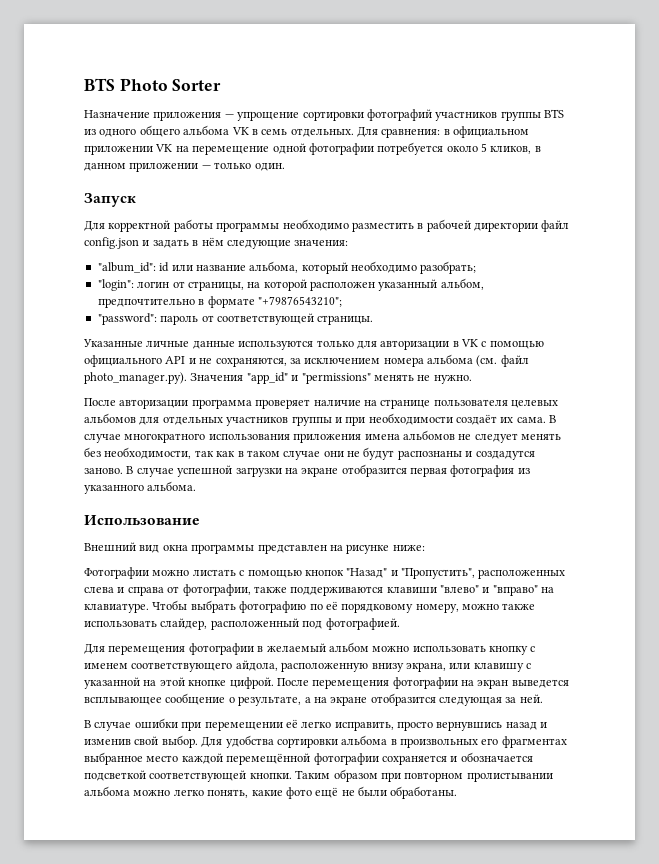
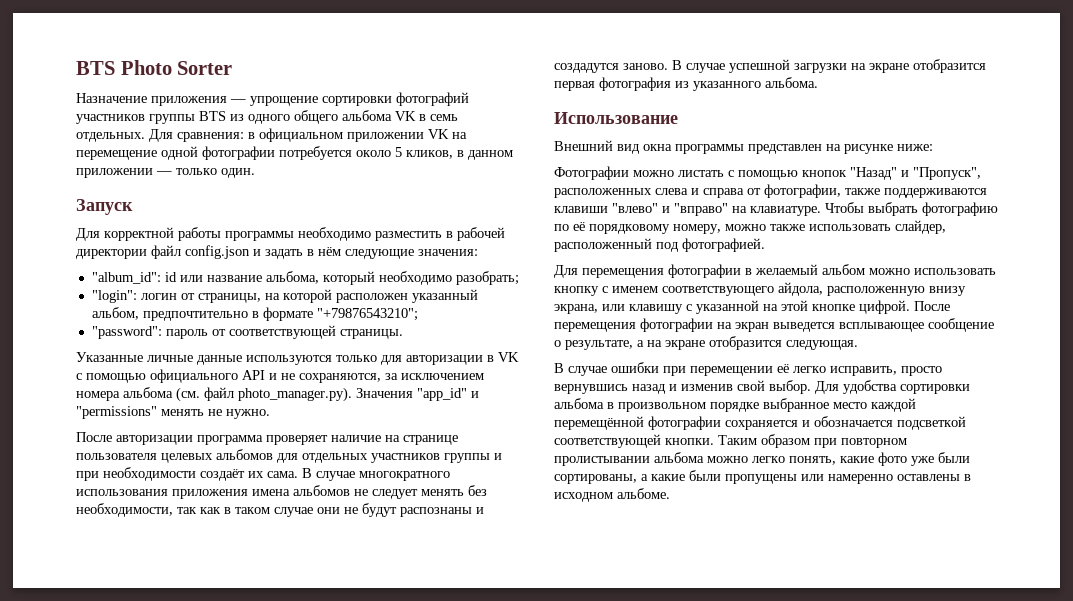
[401,568,475,579] "Пропустить", -> [913,167,981,180] "Пропуск",
[439,694,543,706] следующая за ней. -> [786,340,858,350] следующая.
[400,736,567,748] произвольных его фрагментах -> [618,402,759,412] произвольном порядке
[315,786,458,799] ещё не были обработаны. -> [911,452,970,466] [554,470,971,484] [554,488,670,502] уже были сортированы, а какие были пропущены или намеренно оставлены в исходном альбоме.

